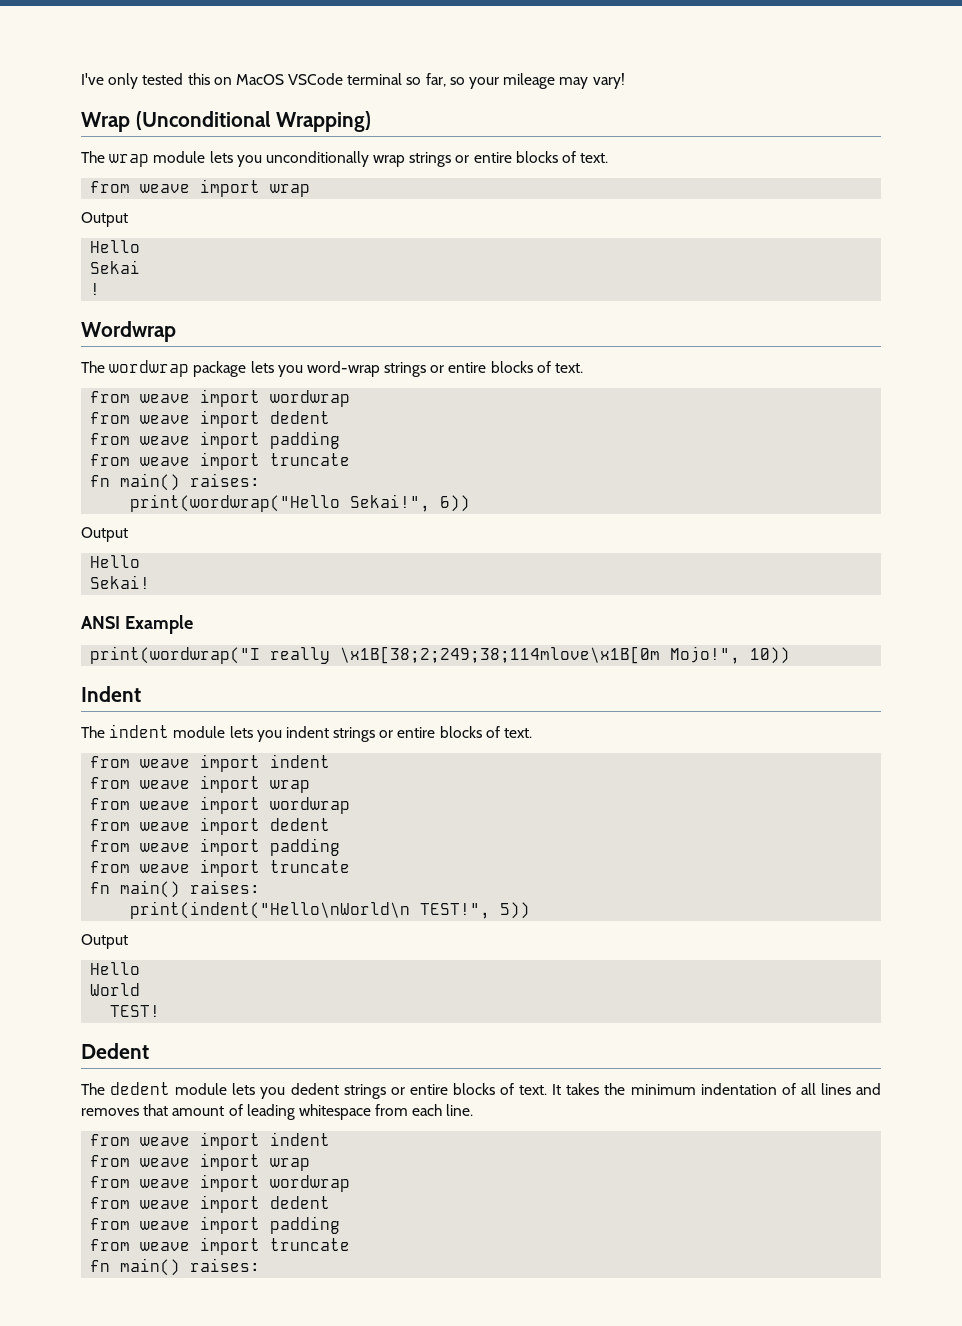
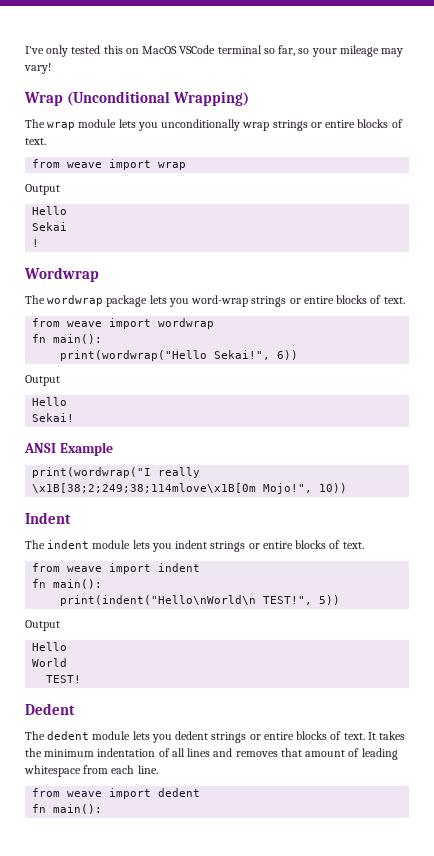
[90,410,331,428] [90,431,341,449] [90,452,351,470] [90,473,261,491] // from weave import dedent // from weave import padding // from weave import truncate // fn main() raises: -> [32,334,103,344] // fn main():
[90,775,311,793] [90,796,351,814] [90,817,331,835] [90,838,341,856] [90,859,351,877] [90,880,261,898] // from weave import wrap // from weave import wordwrap // from weave import dedent // from weave import padding // from weave import truncate // fn main() raises: -> [32,579,103,589] // fn main():
[270,1132,331,1146] [90,1153,311,1171] [90,1174,351,1192] [90,1195,331,1213] [90,1216,341,1234] [90,1237,351,1255] [90,1258,261,1276] indent // from weave import wrap // from weave import wordwrap // from weave import dedent // from weave import padding // from weave import truncate // fn main() raises: -> [158,788,201,797] [32,804,103,814] dedent // fn main():

